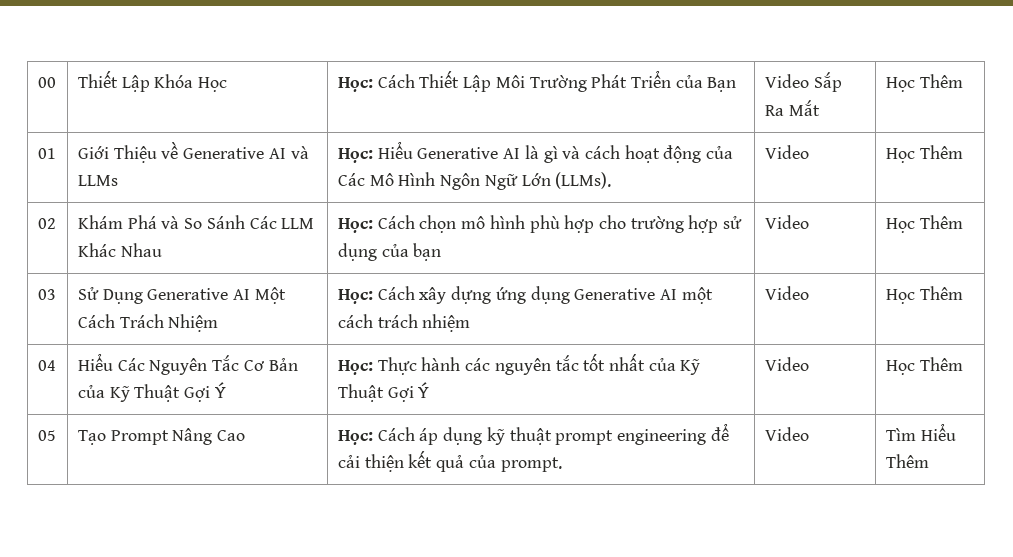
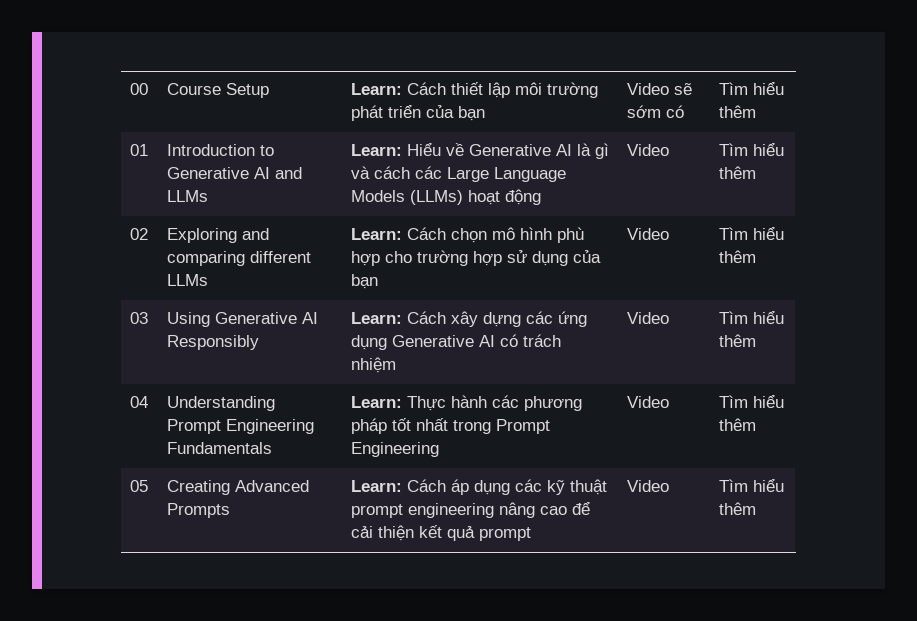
[77,70,228,92] [337,70,737,92] [764,72,842,92] [764,100,820,116] [885,74,963,92] [37,148,56,159] [77,141,309,163] [77,175,118,186] [337,141,413,163] Thiết Lập Khóa Học | Học: Cách Thiết Lập Môi Trường Phát Triển của Bạn | Video Sắp Ra Mắt | Học Thêm // 01 | Giới Thiệu về Generative AI và LLMs | Học: Hiểu -> [167,83,270,98] [351,82,599,98] [351,105,486,121] [627,83,693,95] [627,105,685,118] [719,82,785,95] [719,105,757,118] [130,144,149,156] [167,144,275,156] [167,167,303,179] [167,190,209,202] [351,143,465,156] Course Setup | Learn: Cách thiết lập môi trường phát triển của bạn | Video sẽ sớm có | Tìm hiểu thêm // 01 | Introduction to Generative AI and LLMs | Learn: Hiểu về
[624,145,734,163] [337,172,612,190] [764,145,809,159] [885,145,963,163] [37,218,56,229] [77,215,315,229] [77,243,162,257] [337,218,373,233] hoạt động của Các Mô Hình Ngôn Ngữ Lớn (LLMs). | Video | Học Thêm // 02 | Khám Phá và So Sánh Các LLM Khác Nhau | Học: -> [415,166,567,182] [351,189,542,205] [627,144,670,156] [719,143,785,156] [719,166,757,179] [130,228,149,240] [167,228,270,243] [167,251,312,266] [167,274,209,286] [351,228,403,240] các Large Language Models (LLMs) hoạt động | Video | Tìm hiểu thêm // 02 | Exploring and comparing different LLMs | Learn:
[885,215,963,233] [37,289,56,300] [77,287,286,304] [77,314,219,332] [337,289,373,304] Học Thêm // 03 | Sử Dụng Generative AI Một Cách Trách Nhiệm | Học: -> [719,227,785,240] [719,250,757,263] [130,312,149,324] [167,312,319,327] [167,335,260,350] [351,312,403,324] Tìm hiểu thêm // 03 | Using Generative AI Responsibly | Learn:
(492, 295) none -> [526,311,554,324] các
[681,287,713,304] [337,314,373,328] một cách -> [500,334,519,347] có
[885,286,963,304] [37,360,56,371] [77,353,298,375] [77,382,226,402] [337,353,701,375] [337,382,430,402] [764,357,809,371] [885,357,963,375] [37,430,56,441] [77,428,246,445] [337,430,373,445] Học Thêm // 04 | Hiểu Các Nguyên Tắc Cơ Bản của Kỹ Thuật Gợi Ý | Học: Thực hành các nguyên tắc tốt nhất của Kỹ Thuật Gợi Ý | Video | Học Thêm // 05 | Tạo Prompt Nâng Cao | Học: -> [719,311,785,324] [719,334,757,347] [130,396,149,408] [167,396,276,411] [167,419,315,434] [167,442,273,454] [351,395,583,411] [351,418,551,434] [351,442,440,457] [627,396,670,408] [719,395,785,408] [719,418,757,431] [130,480,149,492] [167,480,310,495] [167,503,231,518] [351,480,403,492] Tìm hiểu thêm // 04 | Understanding Prompt Engineering Fundamentals | Learn: Thực hành các phương pháp tốt nhất trong Prompt Engineering | Video | Tìm hiểu thêm // 05 | Creating Advanced Prompts | Learn:
(483, 436) none -> [515,479,543,492] các
(707, 437) none -> [499,502,568,518] nâng cao
[468,455,562,472] [764,427,809,441] [885,423,956,441] [885,454,929,468] của prompt. | Video | Tìm Hiểu Thêm -> [479,527,532,541] [627,480,670,492] [719,479,785,492] [719,502,757,515] prompt | Video | Tìm hiểu thêm

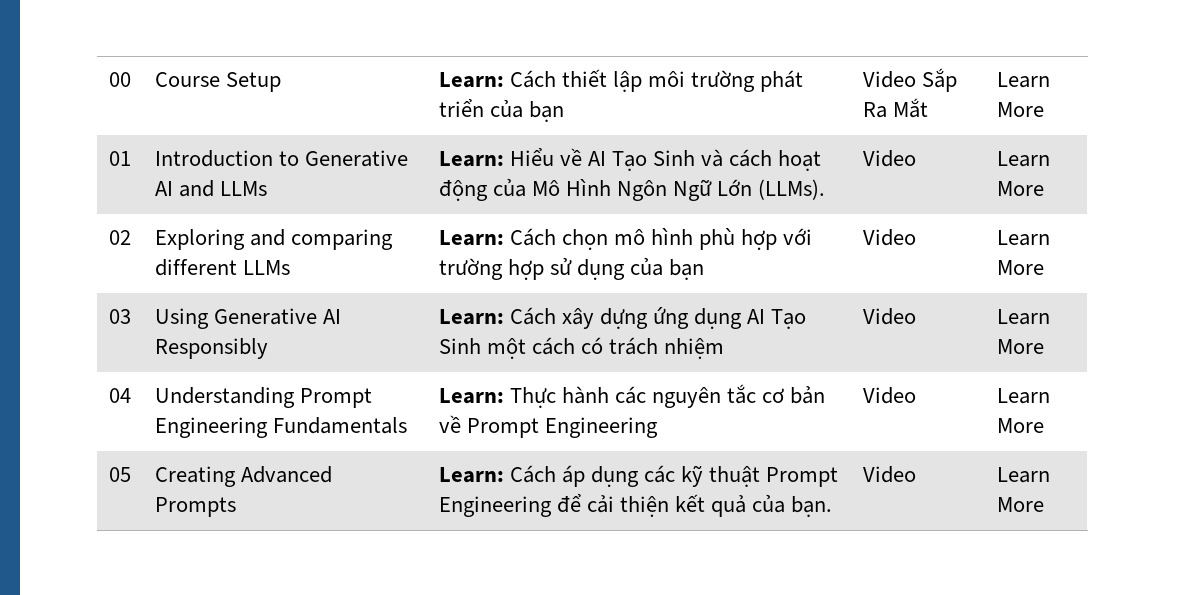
[674,83,693,95] [627,105,685,118] [719,82,785,95] [719,105,757,118] sẽ sớm có | Tìm hiểu thêm -> [921,68,957,92] [862,98,928,118] [996,72,1050,88] [996,102,1044,117] Sắp Ra Mắt | Learn More
[469,143,610,159] [351,166,567,182] [351,189,542,205] [627,144,670,156] [719,143,785,156] [719,166,757,179] Generative AI là gì và cách các Large Language Models (LLMs) hoạt động | Video | Tìm hiểu thêm -> [588,149,822,171] [438,178,826,201] [862,150,916,167] [996,151,1050,167] [996,181,1044,196] AI Tạo Sinh và cách hoạt động của Mô Hình Ngôn Ngữ Lớn (LLMs). | Video | Learn More
[385,251,413,263] cho -> [783,228,813,245] với
[719,227,785,240] [719,250,757,263] Tìm hiểu thêm -> [996,230,1050,246] [996,260,1044,275] Learn More
[526,311,554,324] các -> (649, 318) none
[392,335,496,347] Generative AI -> [747,309,807,329] [438,337,575,359] AI Tạo Sinh một cách
[719,311,785,324] [719,334,757,347] Tìm hiểu thêm -> [996,309,1050,325] [996,339,1044,354] Learn More
[524,396,583,411] [351,418,492,434] phương pháp tốt nhất trong -> [652,384,826,408] [438,415,461,433] nguyên tắc cơ bản về
[719,395,785,408] [719,418,757,431] Tìm hiểu thêm -> [996,388,1050,404] [996,418,1044,433] Learn More
[351,502,568,518] prompt engineering nâng cao -> [766,467,839,487] [438,496,552,517] Prompt Engineering
[479,527,532,541] [627,480,670,492] [719,479,785,492] [719,502,757,515] prompt | Video | Tìm hiểu thêm -> [752,494,833,517] [862,466,916,483] [996,467,1050,483] [996,497,1044,512] của bạn. | Video | Learn More

